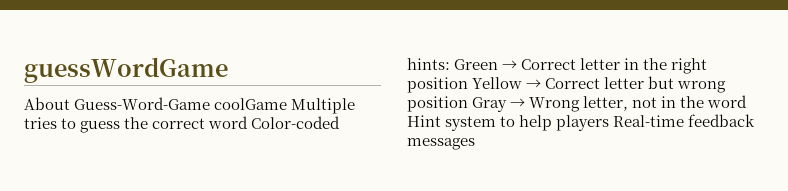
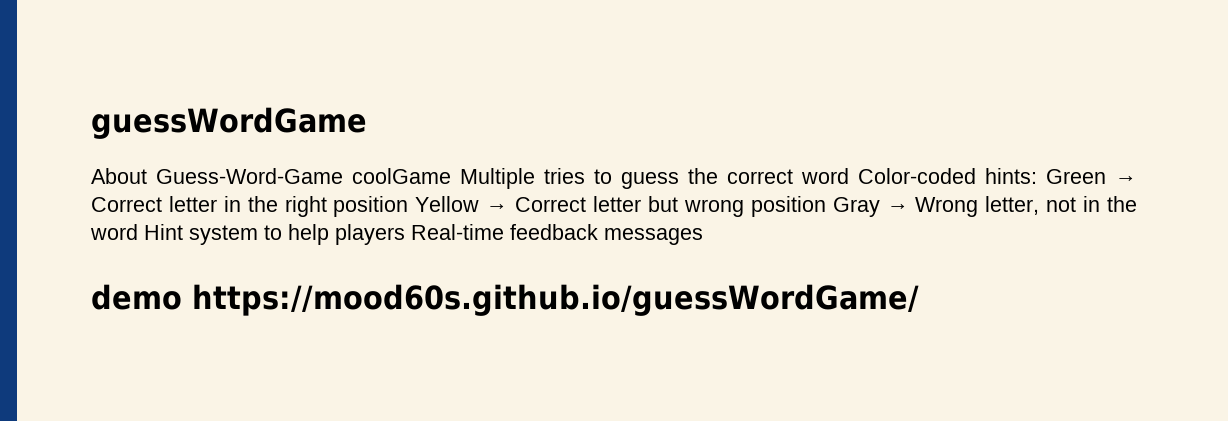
(475, 144) none -> [91,284,919,316] // demo https://mood60s.github.io/guessWordGame/

